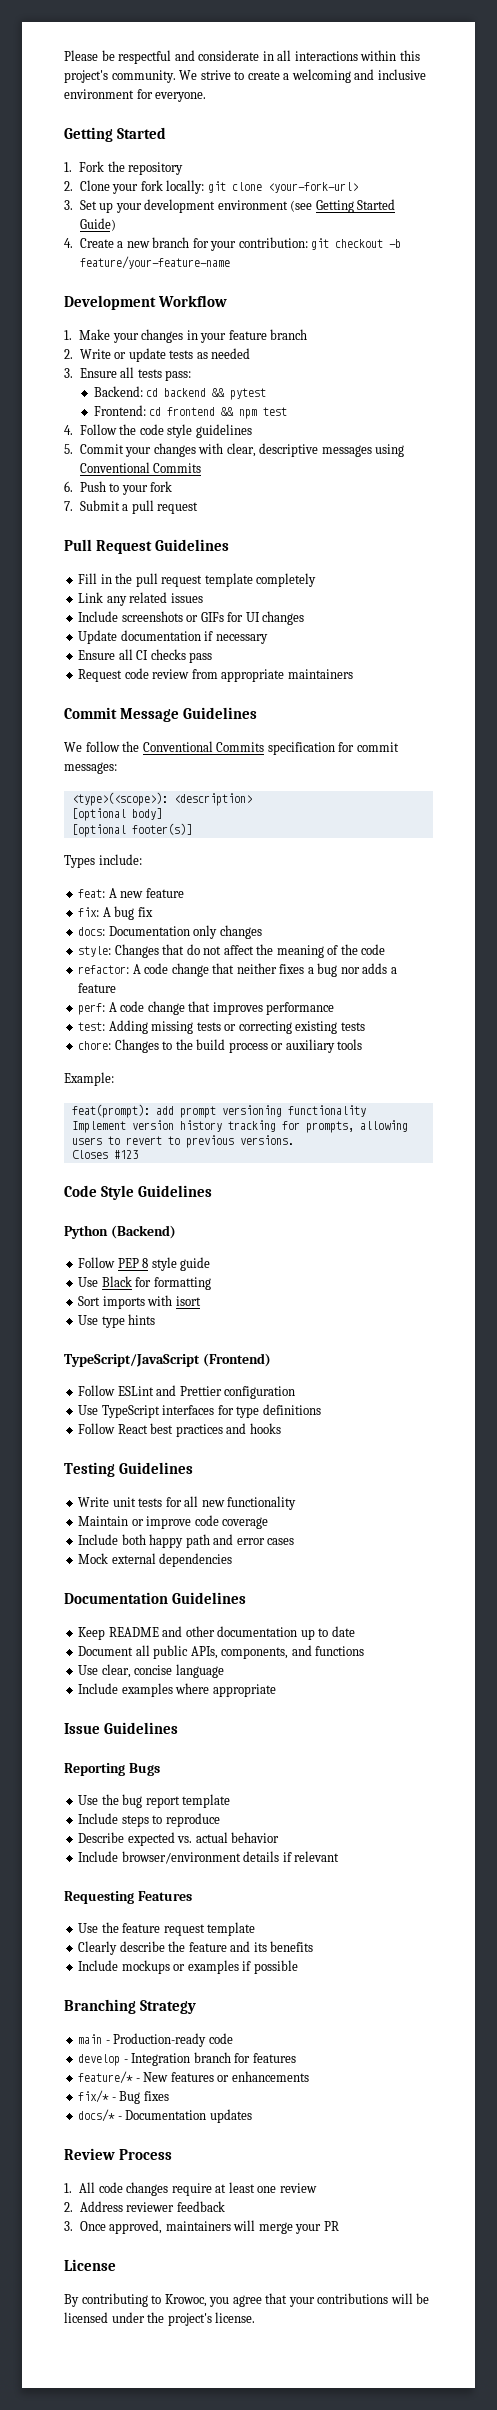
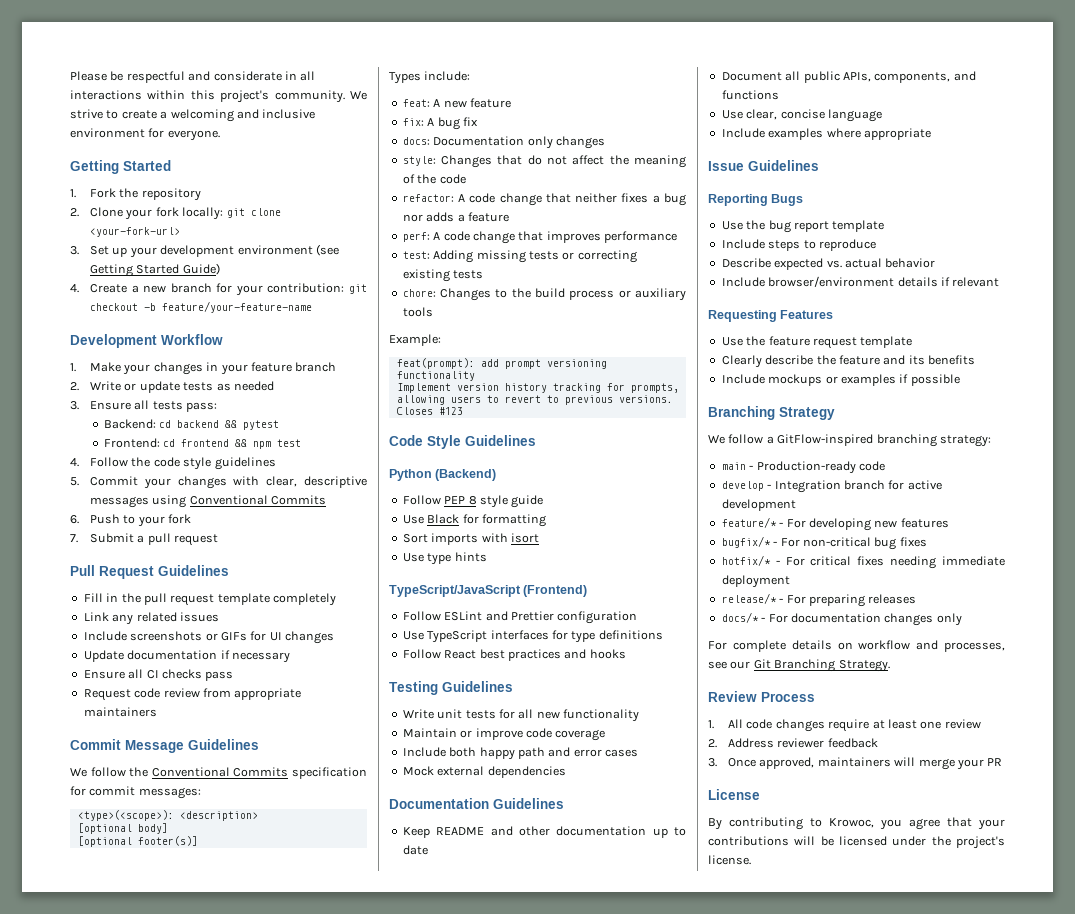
(197, 2007) none -> [708,434,991,447] // We follow a GitFlow-inspired branching strategy:
[252,2053,296,2063] features -> [907,480,942,490] [721,499,796,511] active development
[143,2071,309,2082] [78,2090,169,2104] [78,2109,252,2123] New features or enhancements // fix/* - Bug fixes // docs/* - Documentation updates -> [786,518,949,531] [721,536,927,550] [721,555,1005,569] [721,575,790,588] [721,593,917,607] [721,612,962,626] [708,640,1005,652] [708,659,890,672] For developing new features // bugfix/* - For non-critical bug fixes // hotfix/* - For critical fixes needing immediate deployment // release/* - For preparing releases // docs/* - For documentation changes only // For complete details on workflow and processes, see our Git Branching Strategy.

